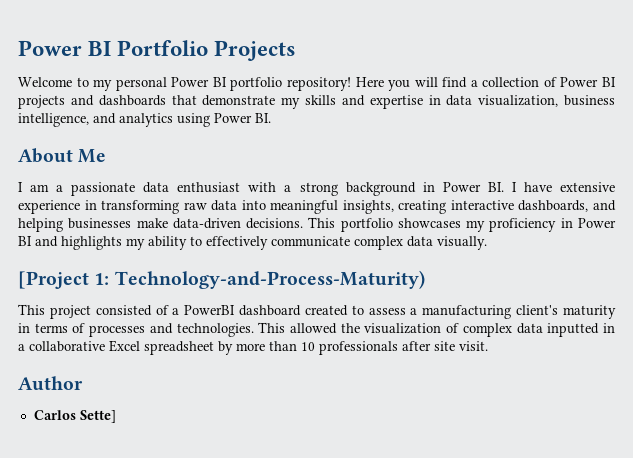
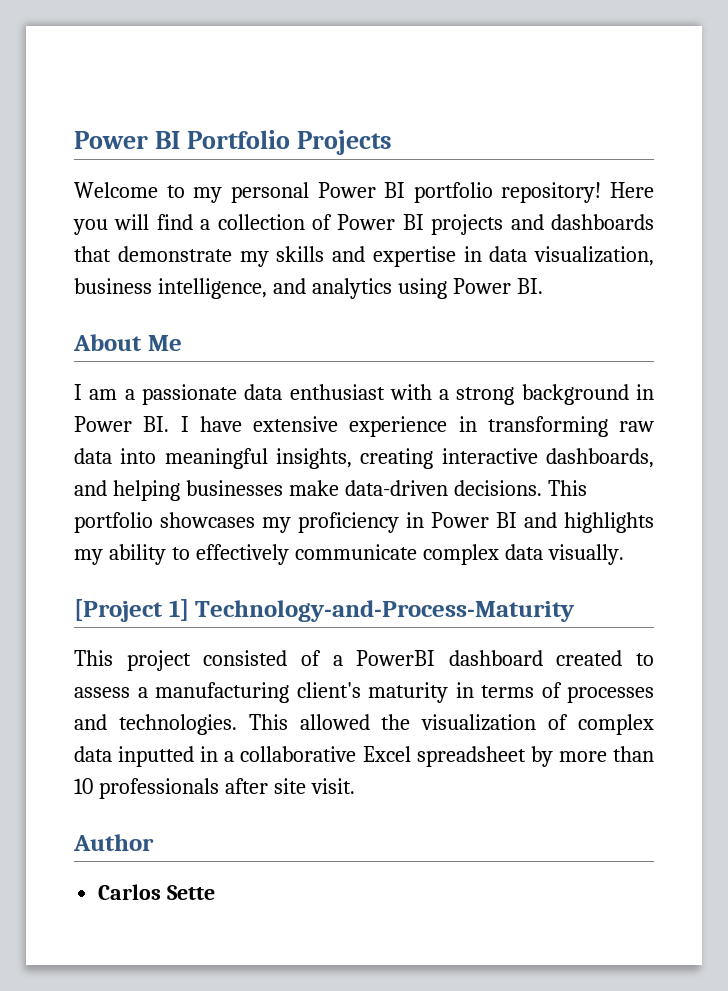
[94,270,425,289] 1: Technology-and-Process-Maturity) -> [168,599,576,622] 1] Technology-and-Process-Maturity
[79,410,116,423] Sette] -> [167,885,216,900] Sette

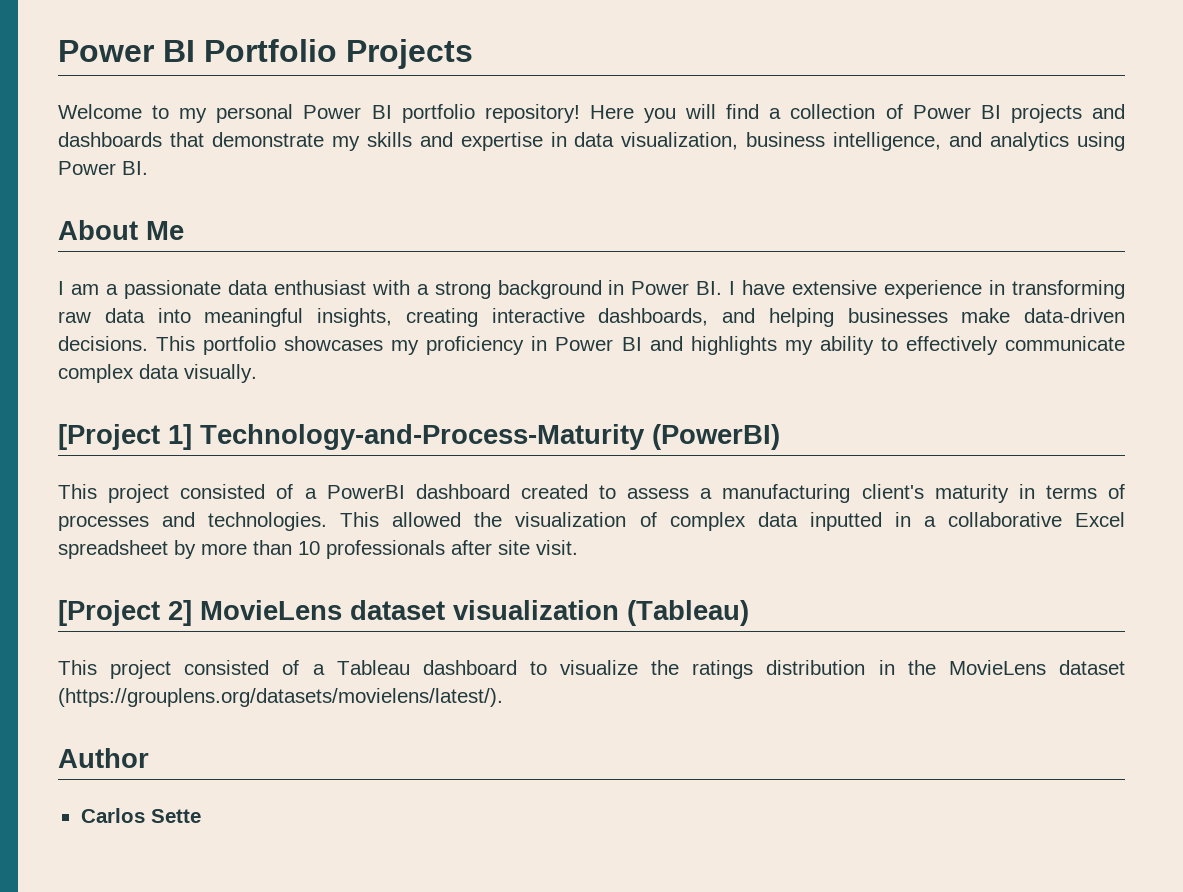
(576, 611) none -> [652,424,780,450] (PowerBI)
(355, 786) none -> [58,600,749,626] [58,660,1125,679] [58,688,503,707] // [Project 2] MovieLens dataset visualization (Tableau) // This project consisted of a Tableau dashboard to visualize the ratings distribution in the MovieLens dataset (https://grouplens.org/datasets/movielens/latest/).

